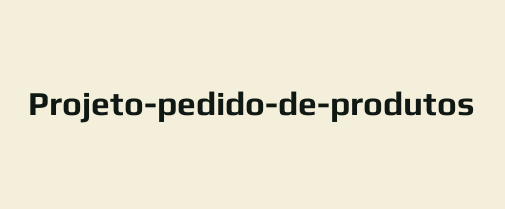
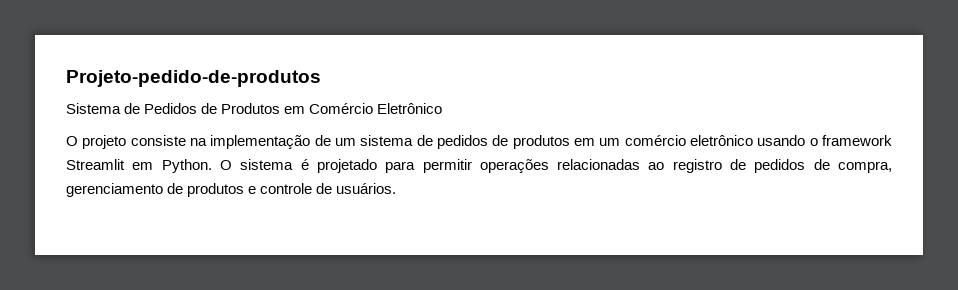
(475, 107) none -> [66,103,443,114] [66,135,893,149] [66,159,892,173] [66,183,397,197] // Sistema de Pedidos de Produtos em Comércio Eletrônico // O projeto consiste na implementação de um sistema de pedidos de produtos em um comércio eletrônico usando o framework Streamlit em Python. O sistema é projetado para permitir operações relacionadas ao registro de pedidos de compra, gerenciamento de produtos e controle de usuários.

